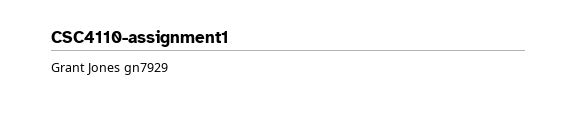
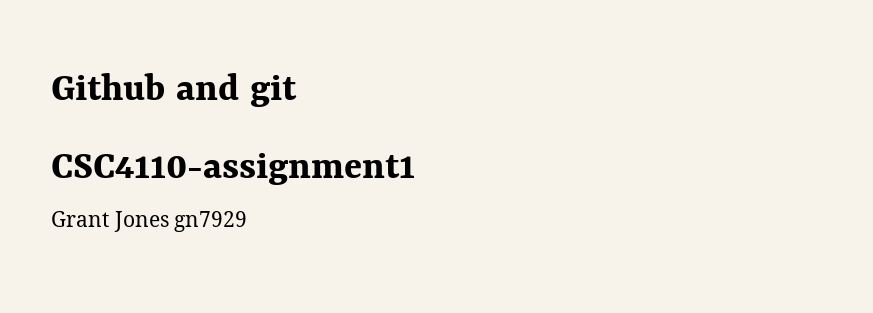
(51, 38) none -> [51,73,298,107] Github and git //

